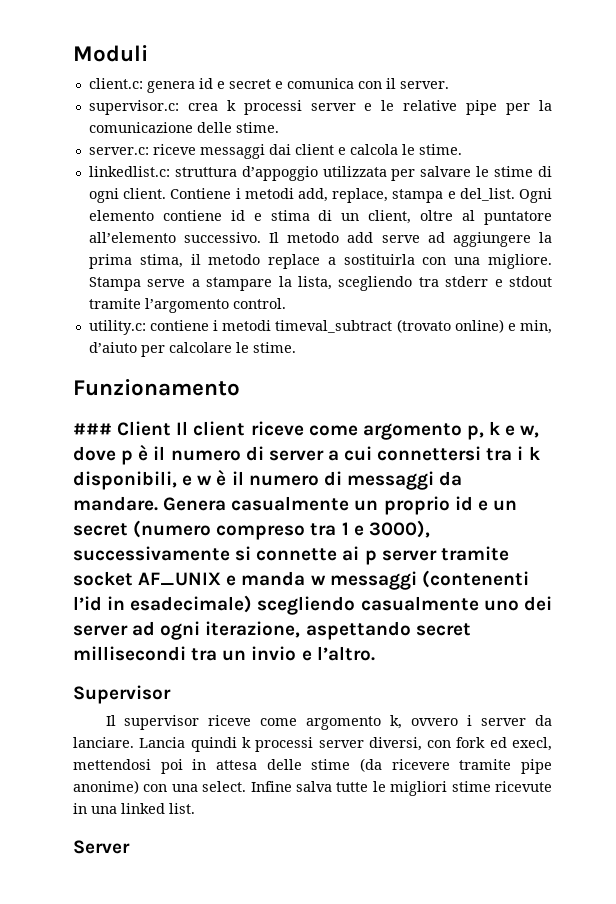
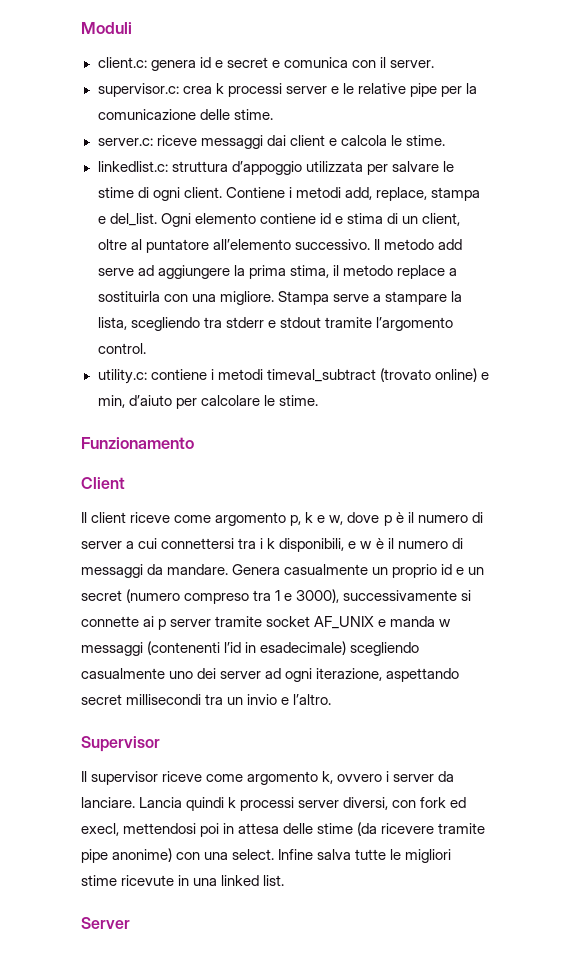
[73,423,112,435] ### -> (194, 443) none
(172, 428) none -> (125, 483) //

